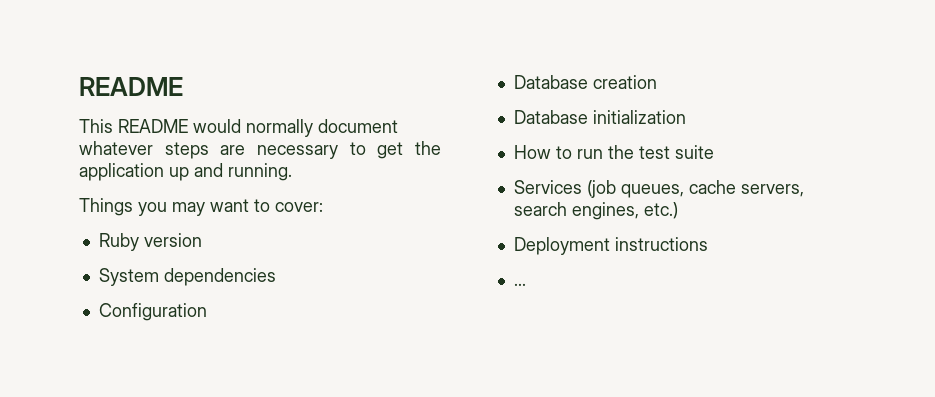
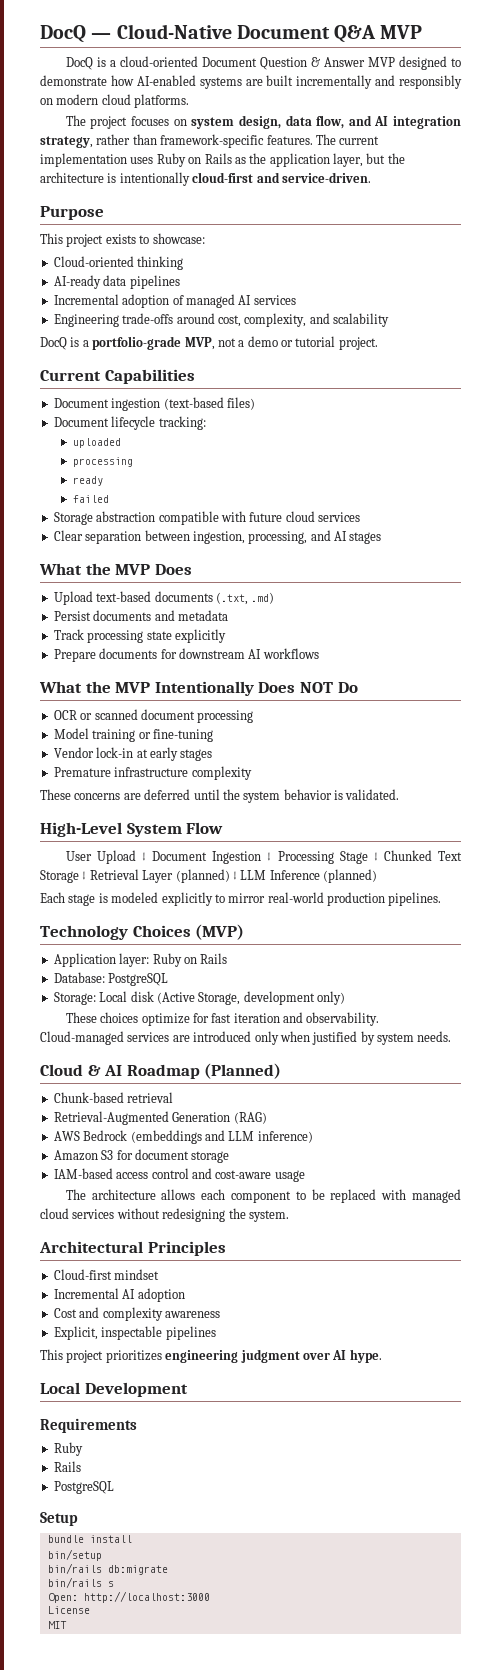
[79,77,183,96] [79,119,398,137] [79,141,442,159] [79,163,292,181] [79,198,323,216] [98,233,202,251] [98,268,276,286] [98,303,207,321] [513,75,657,89] [513,110,686,124] [513,145,714,159] [513,180,804,198] [513,202,678,220] [513,237,708,255] [513,283,526,286] README // This README would normally document whatever steps are necessary to get the application up and running. // Things you may want to cover: // Ruby version // System dependencies // Configuration // Database creation // Database initialization // How to run the test suite // Services (job queues, cache servers, search engines, etc.) // Deployment instructions // ... -> [40,24,423,43] [65,56,461,70] [40,75,462,89] [40,94,190,108] [65,115,461,129] [40,134,380,148] [40,153,405,167] [40,172,371,186] [40,206,104,220] [40,233,205,247] [53,256,184,270] [53,275,180,289] [53,294,296,308] [53,313,389,327] [40,336,378,350] [40,369,195,384] [53,397,255,411] [53,416,206,430] [72,438,121,448] [72,457,133,467] [72,476,103,486] [72,495,109,503] [53,511,360,525] [53,530,382,544] [39,563,192,575] [53,591,275,605] [53,610,228,621] [53,629,226,643] [53,648,319,662] [39,681,358,696] [53,709,254,723] [53,728,213,742] [53,747,213,761] [53,766,252,780] [40,789,400,803] [40,822,224,837] [65,850,462,864] [40,869,377,883] [40,892,442,906] [40,924,245,940] [53,953,228,967] [53,972,169,986] [53,991,345,1005] [65,1012,380,1026] [40,1031,452,1045] [40,1063,282,1079] [53,1092,174,1103] [53,1111,267,1125] [53,1130,313,1144] [53,1149,230,1163] [53,1168,305,1182] [65,1189,461,1203] [40,1208,289,1222] [39,1241,226,1256] [53,1269,160,1280] [53,1288,185,1302] [53,1307,220,1321] [53,1326,216,1340] [40,1349,382,1363] [40,1382,188,1397] [40,1418,137,1433] [53,1442,83,1456] [53,1461,81,1472] [53,1481,114,1494] [40,1512,78,1526] [47,1535,132,1543] [47,1549,102,1561] [47,1563,168,1575] [47,1577,114,1588] [47,1591,210,1603] [47,1606,90,1614] [47,1621,67,1629] DocQ — Cloud-Native Document Q&A MVP // DocQ is a cloud-oriented Document Question & Answer MVP designed to demonstrate how AI-enabled systems are built incrementally and responsibly on modern cloud platforms. // The project focuses on system design, data flow, and AI integration strategy, rather than framework-specific features. The current implementation uses Ruby on Rails as the application layer, but the architecture is intentionally cloud-first and service-driven. // Purpose // This project exists to showcase: // Cloud-oriented thinking // AI-ready data pipelines // Incremental adoption of managed AI services // Engineering trade-offs around cost, complexity, and scalability // DocQ is a portfolio-grade MVP, not a demo or tutorial project. // Current Capabilities // Document ingestion (text-based files) // Document lifecycle tracking: // uploaded // processing // ready // failed // Storage abstraction compatible with future cloud services // Clear separation between ingestion, processing, and AI stages // What the MVP Does // Upload text-based documents (.txt, .md) // Persist documents and metadata // Track processing state explicitly // Prepare documents for downstream AI workflows // What the MVP Intentionally Does NOT Do // OCR or scanned document processing // Model training or fine-tuning // Vendor lock-in at early stages // Premature infrastructure complexity // These concerns are deferred until the system behavior is validated. // High-Level System Flow // User Upload ↓ Document Ingestion ↓ Processing Stage ↓ Chunked Text Storage ↓ Retrieval Layer (planned) ↓ LLM Inference (planned) // Each stage is modeled explicitly to mirror real-world production pipelines. // Technology Choices (MVP) // Application layer: Ruby on Rails // Database: PostgreSQL // Storage: Local disk (Active Storage, development only) // These choices optimize for fast iteration and observability. Cloud-managed services are introduced only when justified by system needs. // Cloud & AI Roadmap (Planned) // Chunk-based retrieval // Retrieval-Augmented Generation (RAG) // AWS Bedrock (embeddings and LLM inference) // Amazon S3 for document storage // IAM-based access control and cost-aware usage // The architecture allows each component to be replaced with managed cloud services without redesigning the system. // Architectural Principles // Cloud-first mindset // Incremental AI adoption // Cost and complexity awareness // Explicit, inspectable pipelines // This project prioritizes engineering judgment over AI hype. // Local Development // Requirements // Ruby // Rails // PostgreSQL // Setup // bundle install // bin/setup // bin/rails db:migrate // bin/rails s // Open: http://localhost:3000 // License // MIT

